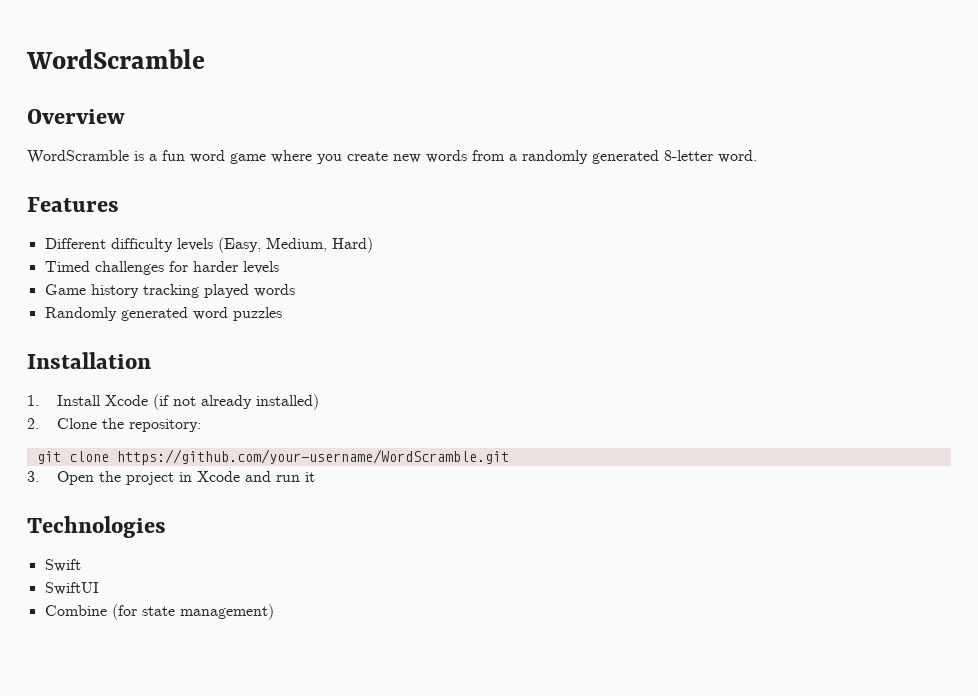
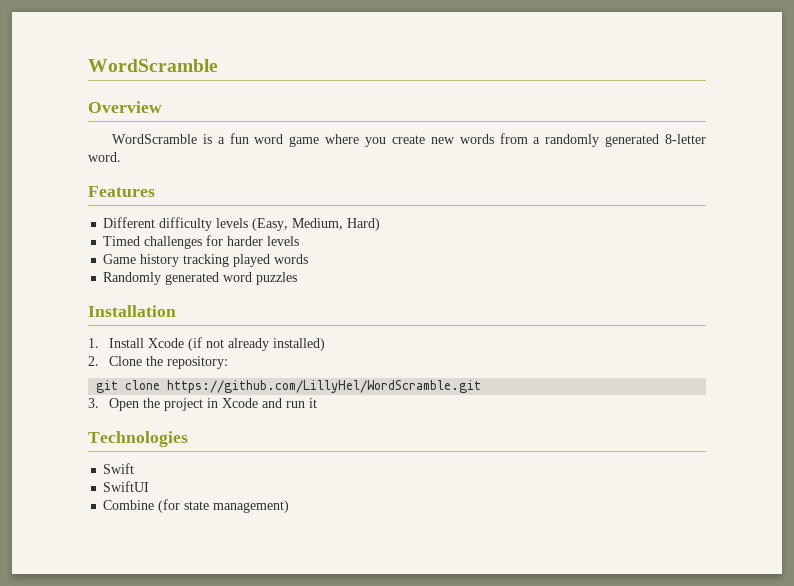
[116,449,509,465] https://github.com/your-username/WordScramble.git -> [167,380,482,393] https://github.com/LillyHel/WordScramble.git

